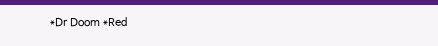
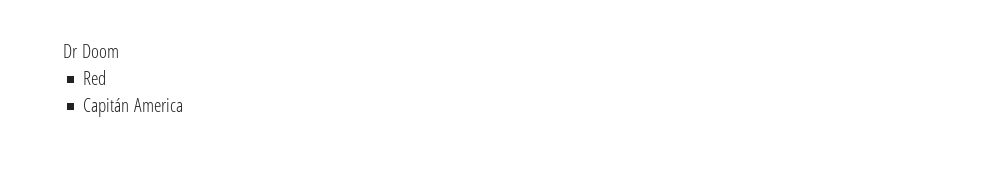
[50,18,68,27] *Dr -> [63,44,78,58] Dr
[102,17,127,26] *Red -> [83,70,107,85] [83,98,184,117] // Red // Capitán America

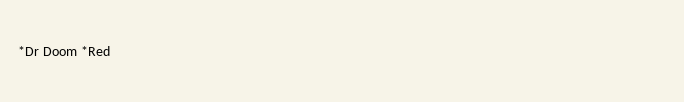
[63,44,78,58] Dr -> [18,46,39,56] *Dr
[83,70,107,85] [83,98,184,117] // Red // Capitán America -> [80,46,110,56] *Red

